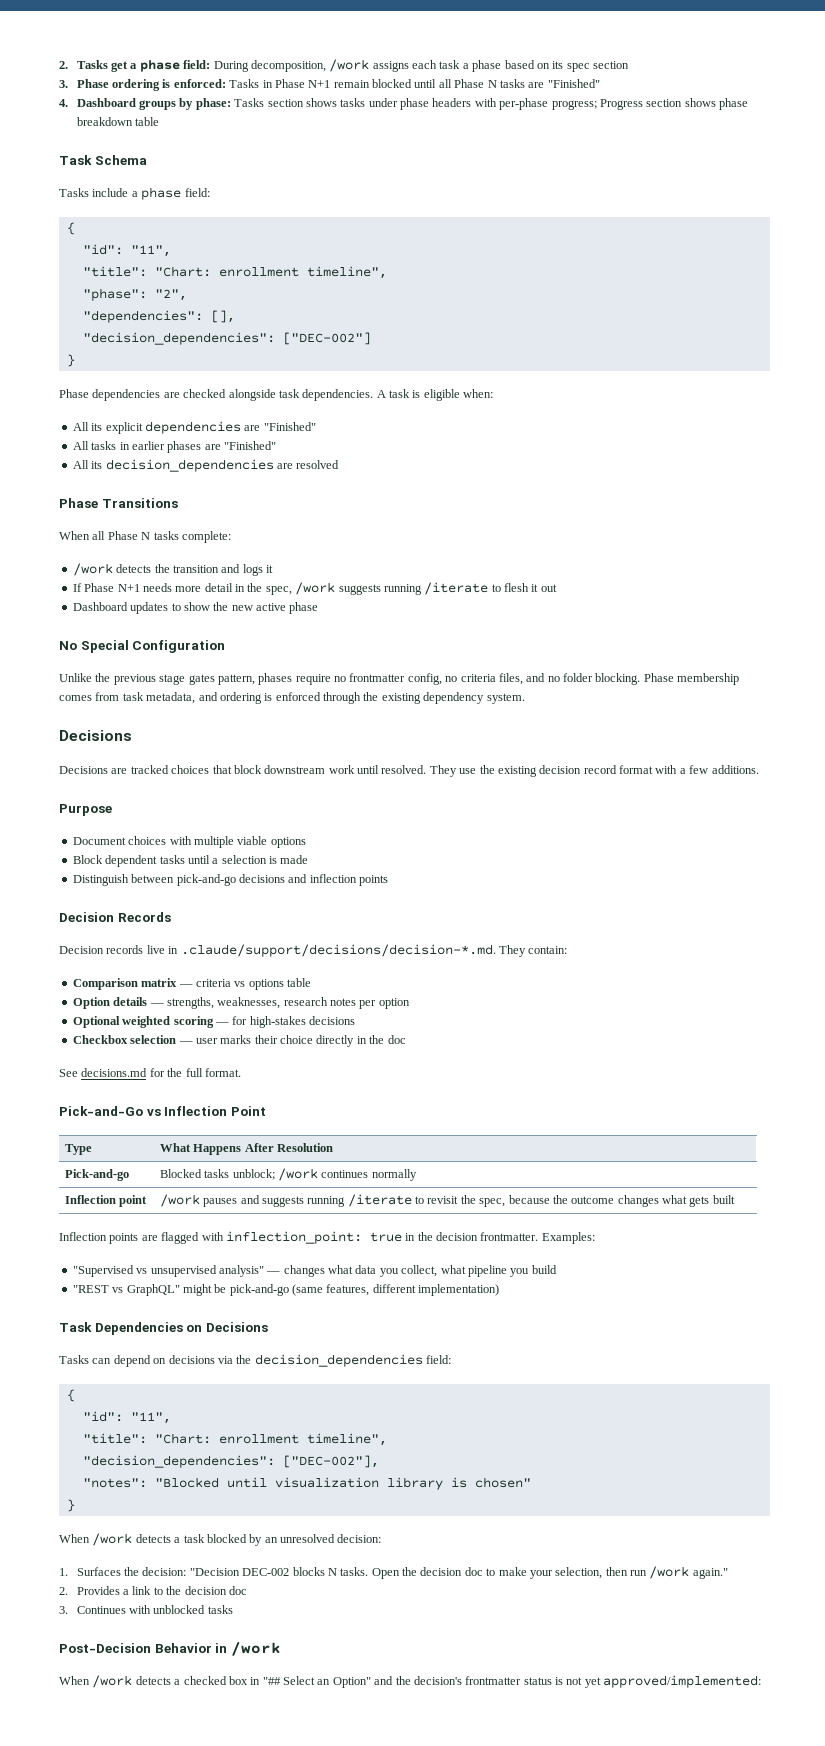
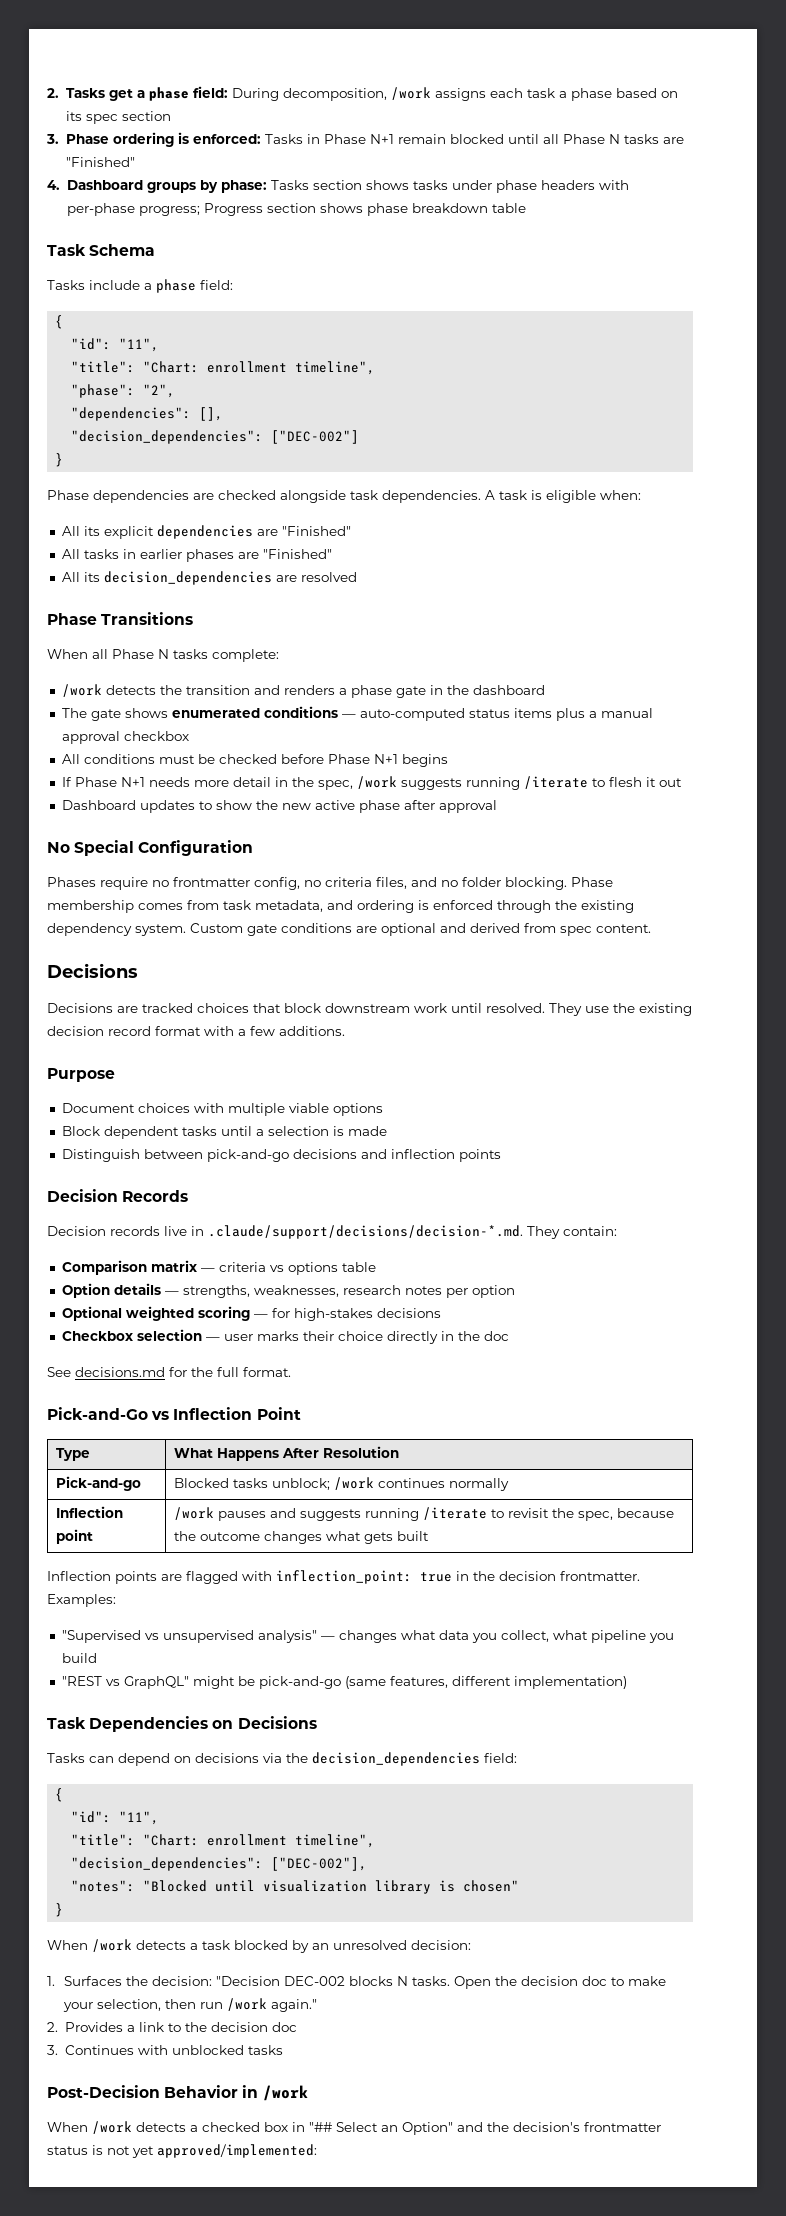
[242,564,273,576] logs it -> [283,685,545,698] [61,706,653,721] [61,731,189,744] [61,754,448,767] renders a phase gate in the dashboard // The gate shows enumerated conditions — auto-computed status items plus a manual approval checkbox // All conditions must be checked before Phase N+1 begins
(319, 608) none -> [403,800,497,813] after approval
[59,673,293,685] Unlike the previous stage gates pattern, phases -> [47,877,96,887] Phases
(525, 698) none -> [190,923,651,936] Custom gate conditions are optional and derived from spec content.

